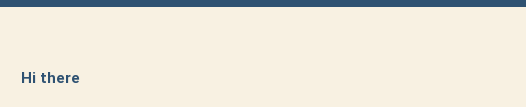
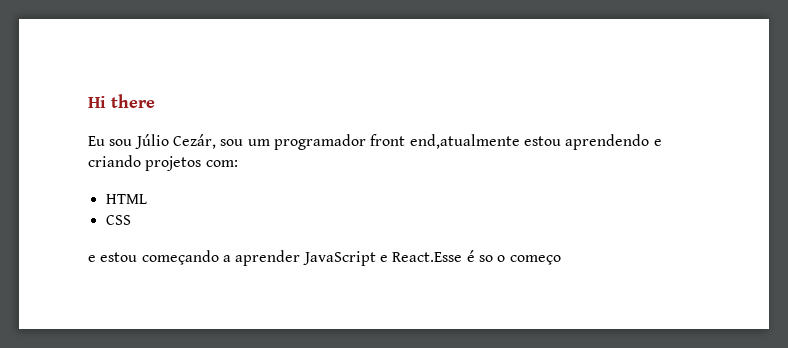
(81, 77) none -> [88,134,662,150] [88,155,238,171] [105,194,147,204] [105,215,131,225] [88,250,561,266] // Eu sou Júlio Cezár, sou um programador front end,atualmente estou aprendendo e criando projetos com: // HTML // CSS // e estou começando a aprender JavaScript e React.Esse é so o começo

